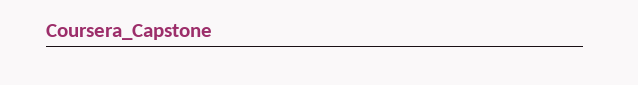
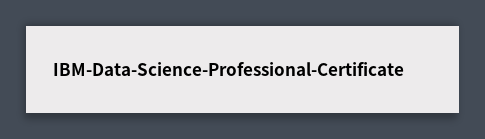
[46,24,212,40] Coursera_Capstone -> [53,62,404,76] IBM-Data-Science-Professional-Certificate

